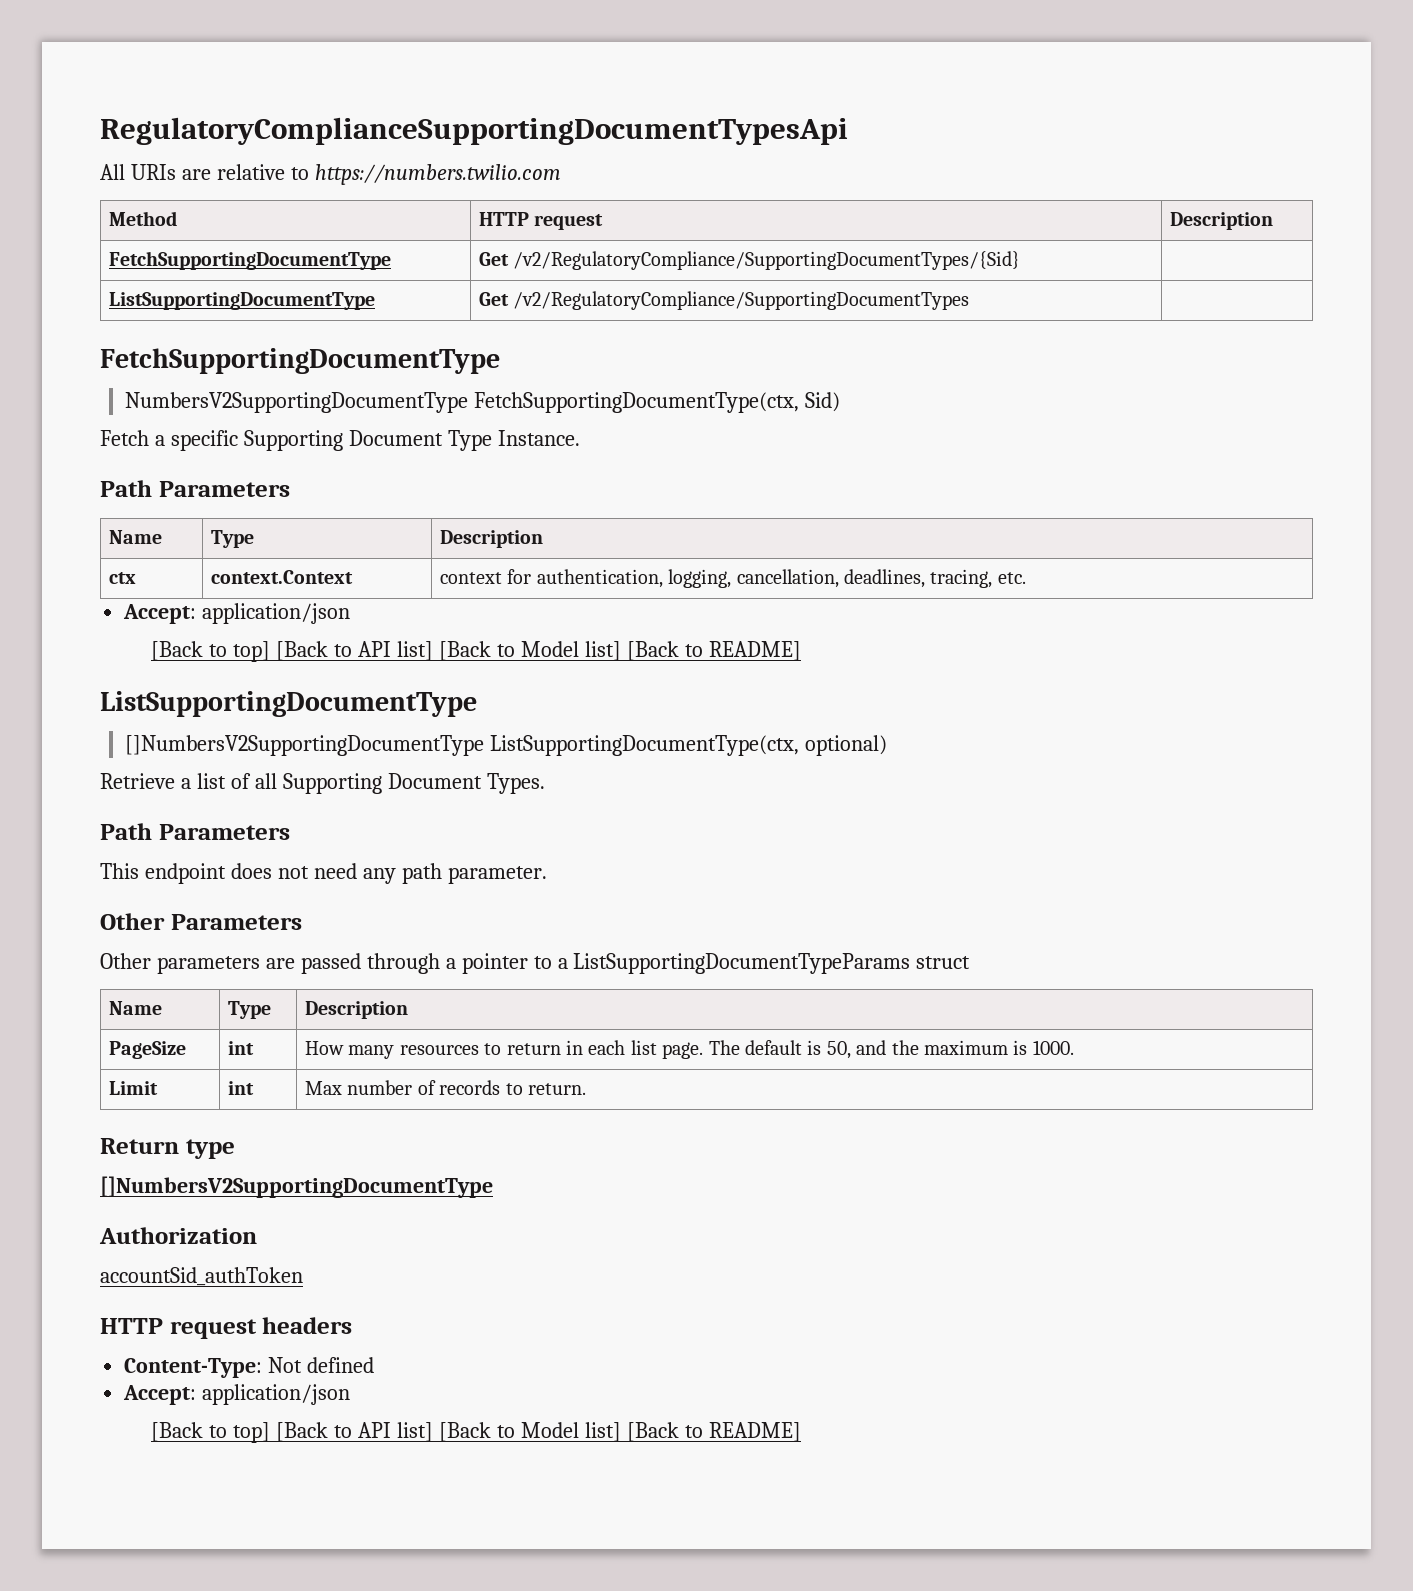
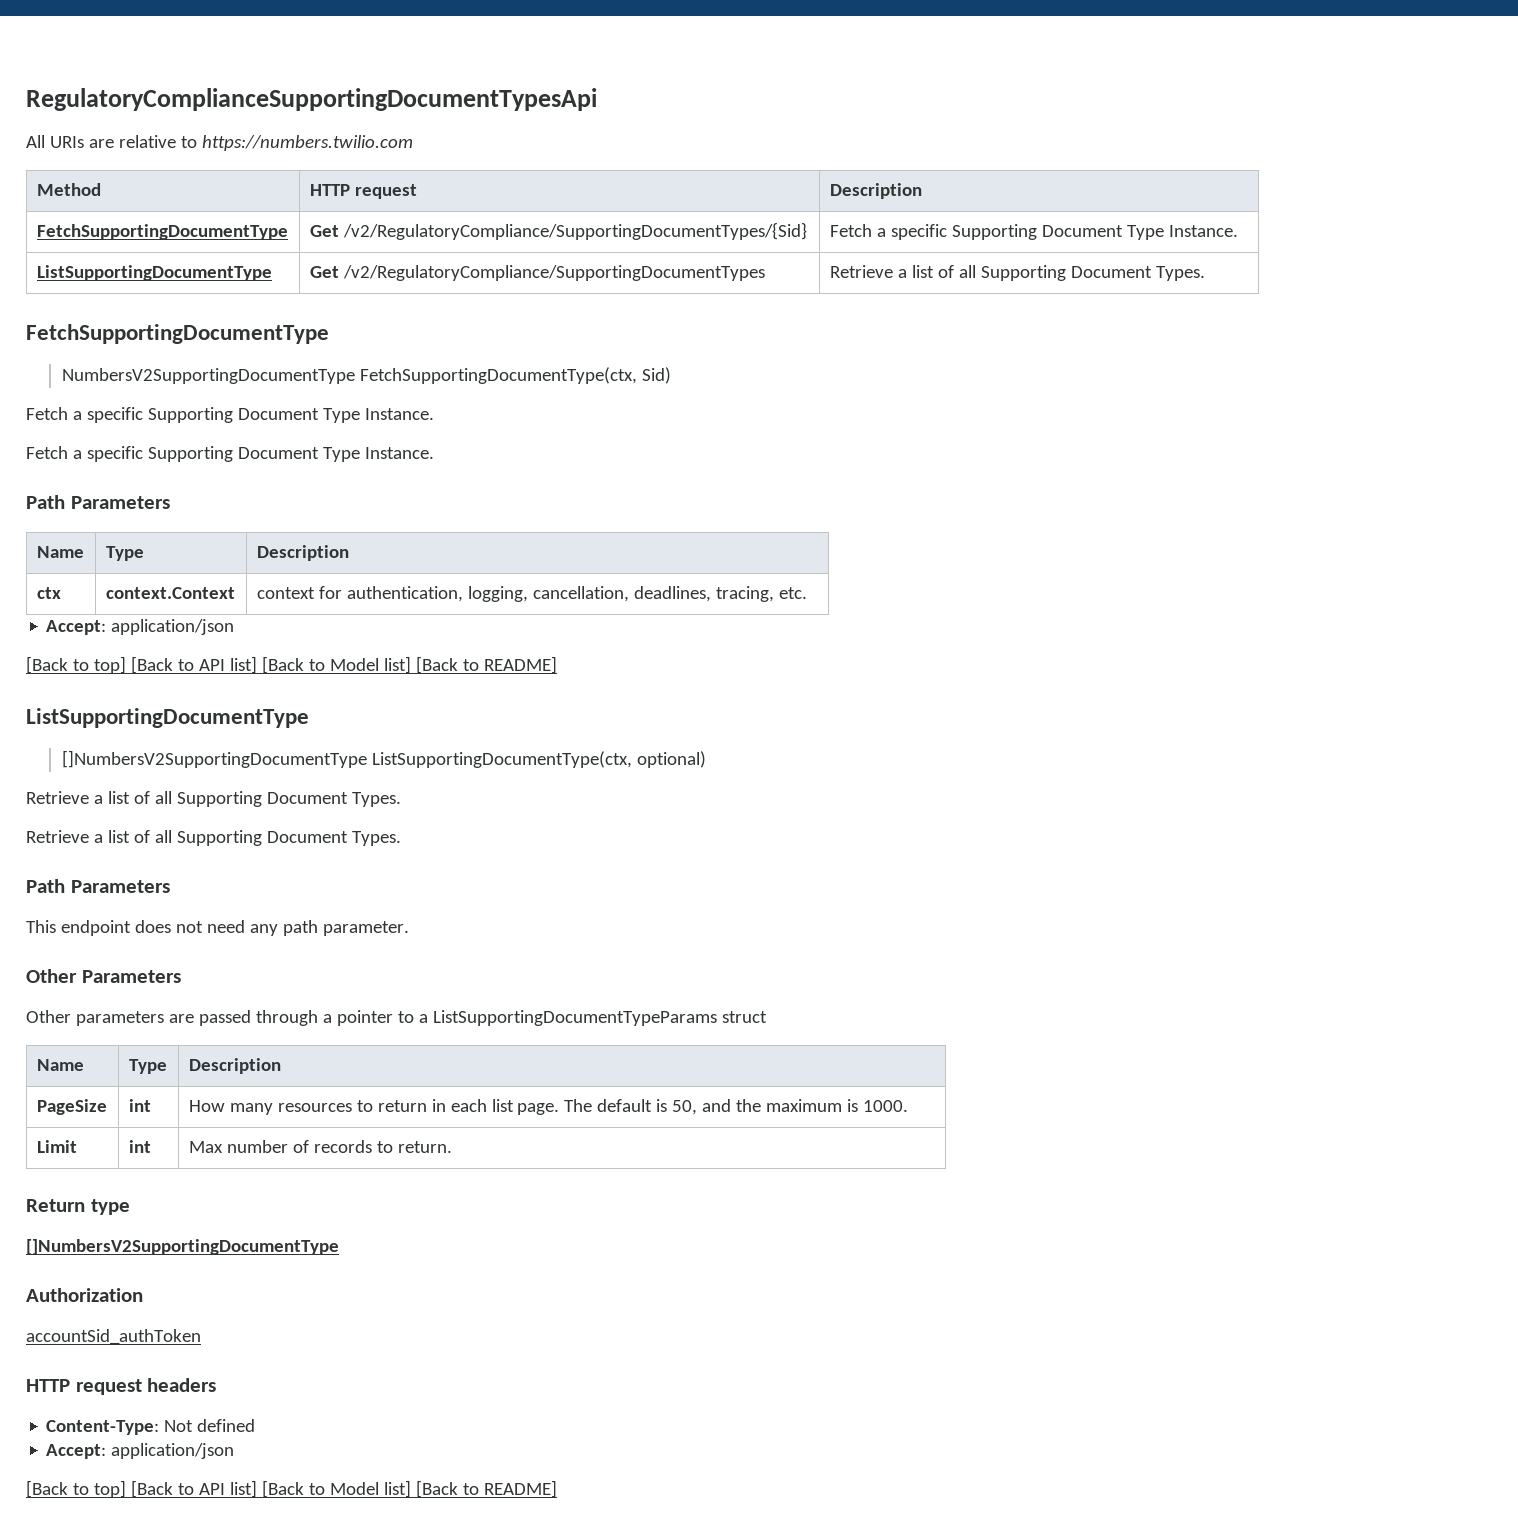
[108,292,375,310] [478,291,970,310] // ListSupportingDocumentType | Get /v2/RegulatoryCompliance/SupportingDocumentTypes | -> [829,224,1238,240] [36,265,272,281] [309,265,765,281] [829,265,1205,281] Fetch a specific Supporting Document Type Instance. // ListSupportingDocumentType | Get /v2/RegulatoryCompliance/SupportingDocumentTypes | Retrieve a list of all Supporting Document Types.
(580, 438) none -> [26,446,434,462] // Fetch a specific Supporting Document Type Instance.
(545, 783) none -> [26,830,401,846] // Retrieve a list of all Supporting Document Types.

